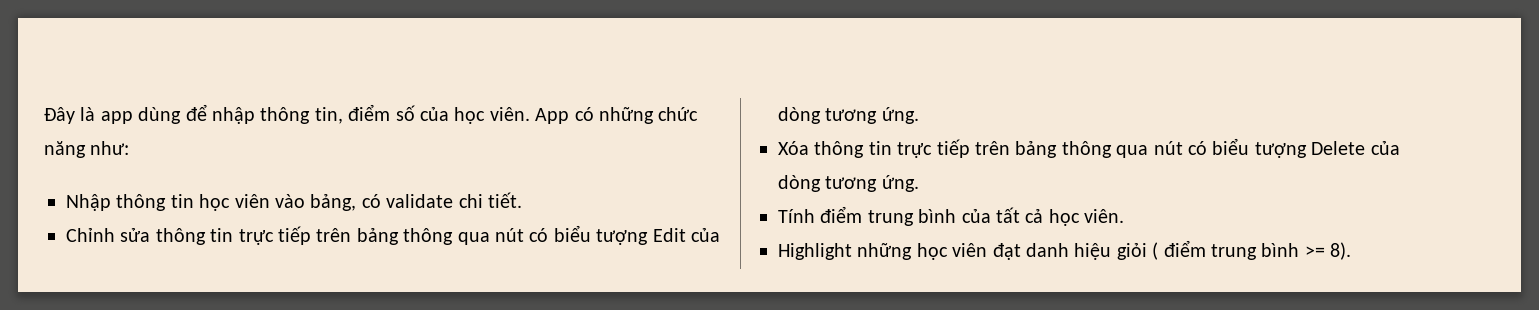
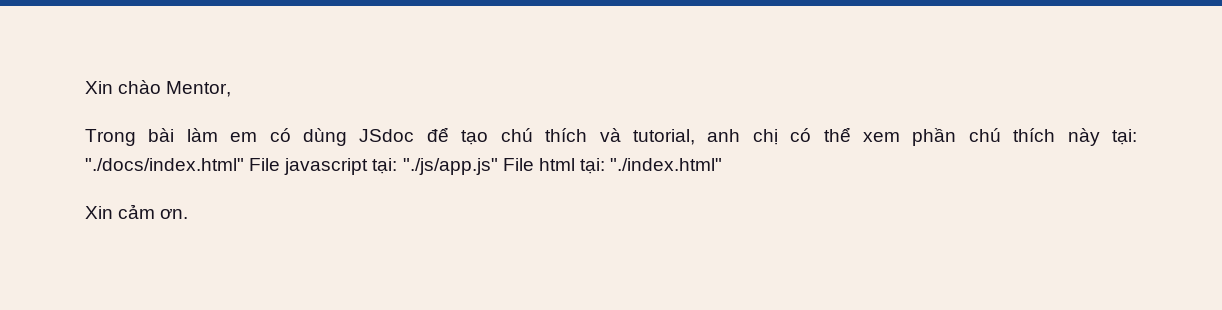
[44,104,699,124] [44,141,130,158] [66,192,522,211] [66,225,720,245] [778,107,919,124] [778,138,1400,158] [778,175,919,192] [778,206,1125,226] [778,240,1352,260] Đây là app dùng để nhập thông tin, điểm số của học viên. App có những chức năng như: // Nhập thông tin học viên vào bảng, có validate chi tiết. // Chỉnh sửa thông tin trực tiếp trên bảng thông qua nút có biểu tượng Edit của dòng tương ứng. // Xóa thông tin trực tiếp trên bảng thông qua nút có biểu tượng Delete của dòng tương ứng. // Tính điểm trung bình của tất cả học viên. // Highlight những học viên đạt danh hiệu giỏi ( điểm trung bình >= 8). -> [85,80,232,97] [85,127,1137,146] [85,158,723,175] [85,204,189,219] Xin chào Mentor, // Trong bài làm em có dùng JSdoc để tạo chú thích và tutorial, anh chị có thể xem phần chú thích này tại: "./docs/index.html" File javascript tại: "./js/app.js" File html tại: "./index.html" // Xin cảm ơn.

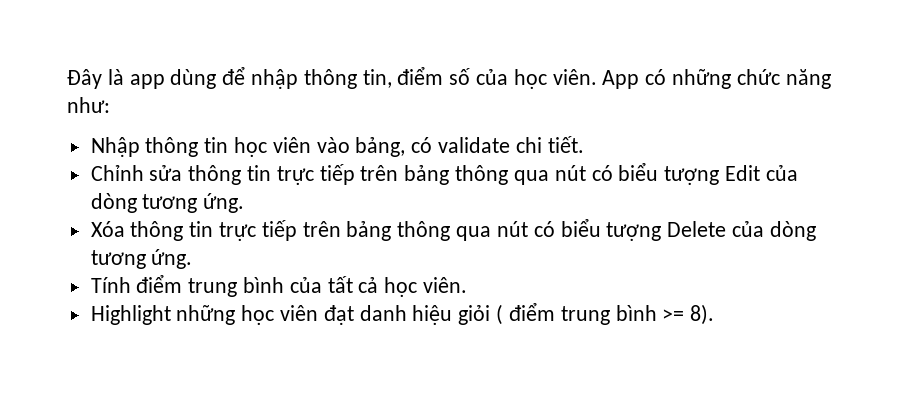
[85,80,232,97] [85,127,1137,146] [85,158,723,175] [85,204,189,219] Xin chào Mentor, // Trong bài làm em có dùng JSdoc để tạo chú thích và tutorial, anh chị có thể xem phần chú thích này tại: "./docs/index.html" File javascript tại: "./js/app.js" File html tại: "./index.html" // Xin cảm ơn. -> [67,67,831,89] [67,97,110,113] [90,136,584,157] [90,163,798,185] [90,193,245,213] [90,219,816,241] [90,249,193,269] [90,275,468,297] [90,303,715,325] Đây là app dùng để nhập thông tin, điểm số của học viên. App có những chức năng như: // Nhập thông tin học viên vào bảng, có validate chi tiết. // Chỉnh sửa thông tin trực tiếp trên bảng thông qua nút có biểu tượng Edit của dòng tương ứng. // Xóa thông tin trực tiếp trên bảng thông qua nút có biểu tượng Delete của dòng tương ứng. // Tính điểm trung bình của tất cả học viên. // Highlight những học viên đạt danh hiệu giỏi ( điểm trung bình >= 8).

